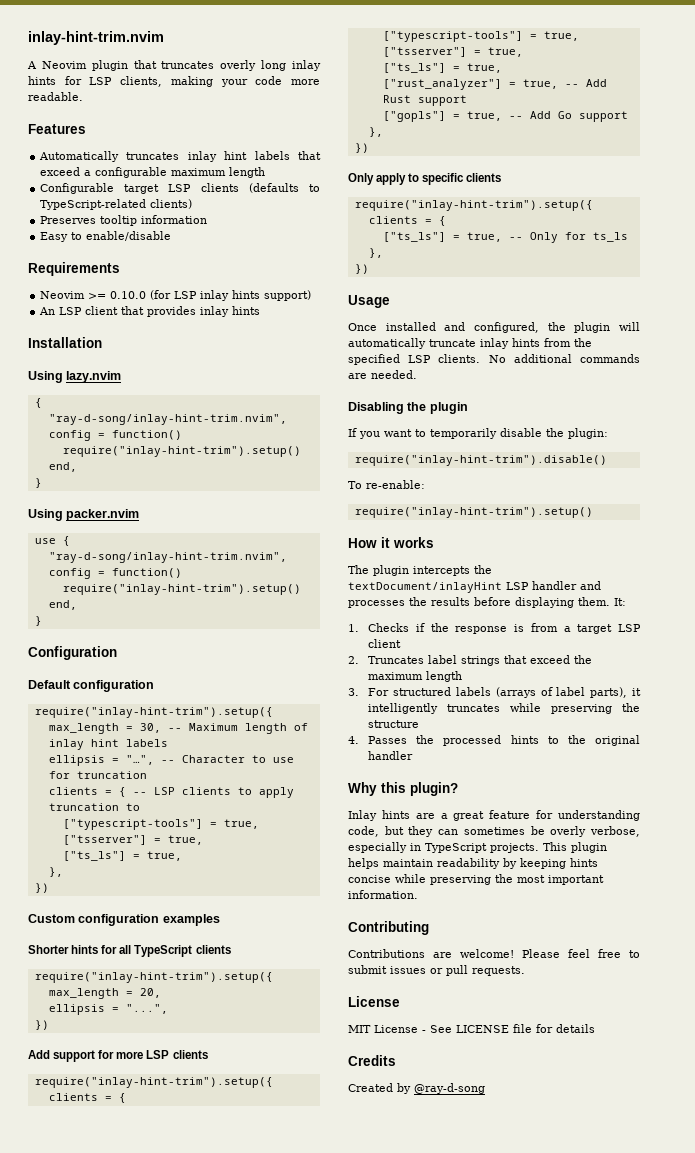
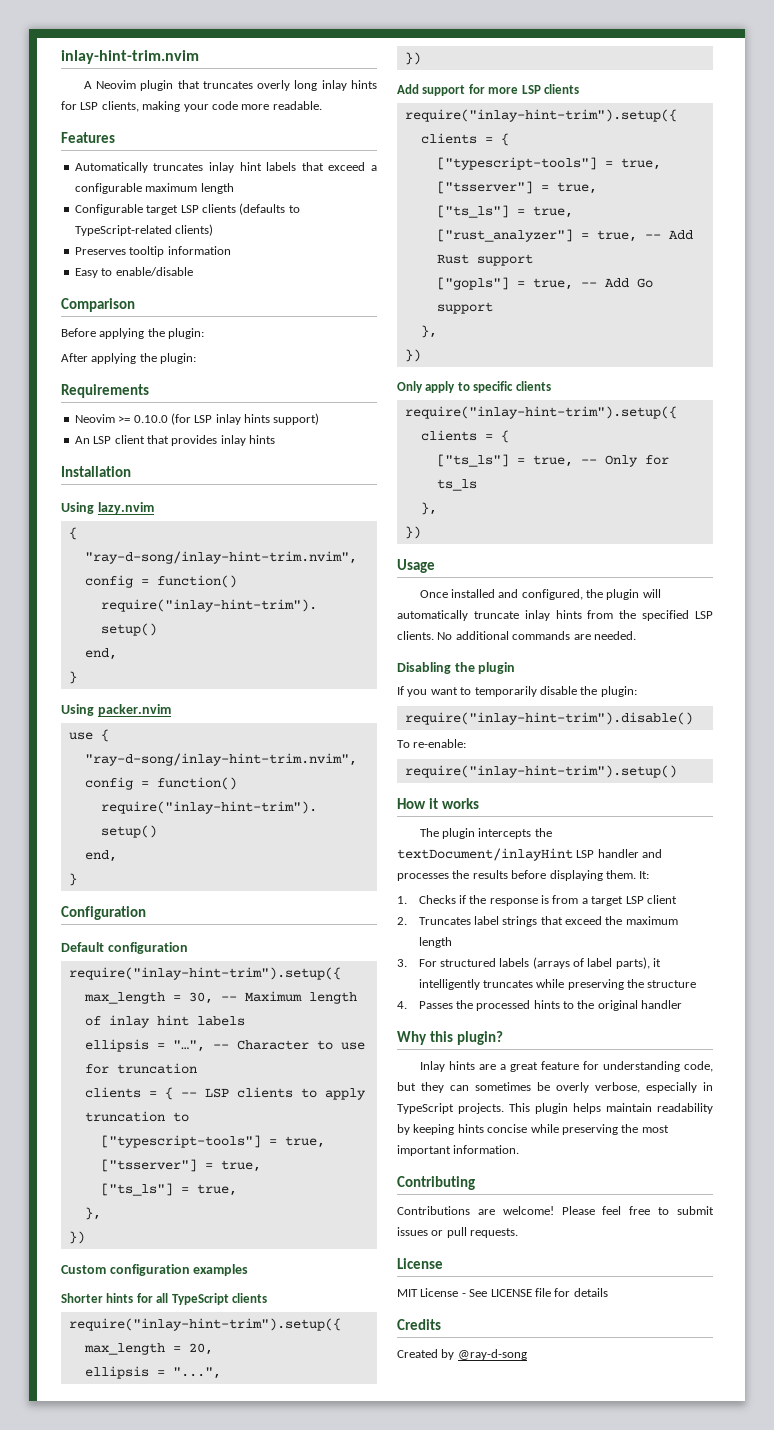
(172, 236) none -> [61,298,135,312] [61,328,205,339] [61,353,197,364] // Comparison // Before applying the plugin: // After applying the plugin:

